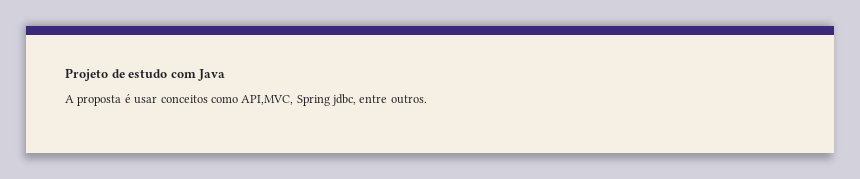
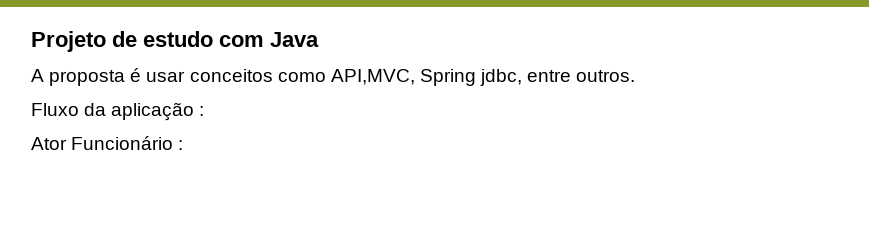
(427, 99) none -> [31,102,205,121] [31,136,184,150] // Fluxo da aplicação : // Ator Funcionário :

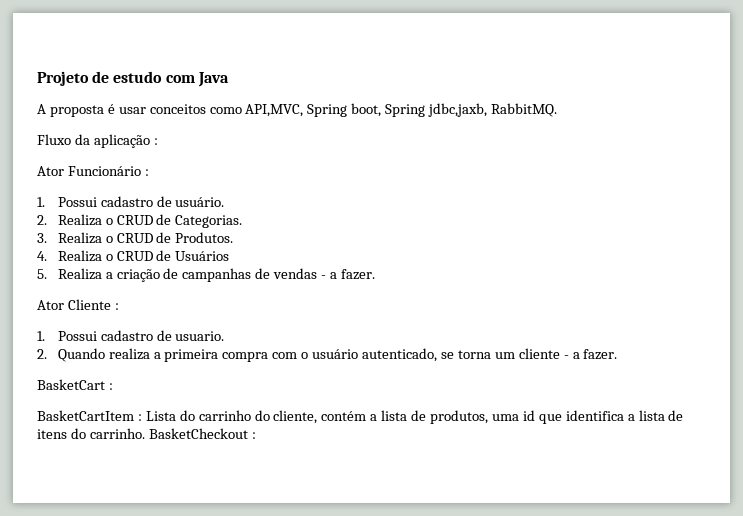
[480,69,636,86] jdbc, entre outros. -> [351,103,558,117] boot, Spring jdbc,jaxb, RabbitMQ.
(184, 145) none -> [37,196,225,207] [37,214,243,228] [37,232,234,244] [37,250,230,262] [37,268,375,282] [37,299,119,310] [37,330,225,341] [37,348,618,362] [37,379,113,390] [37,410,684,424] [37,428,256,439] // 1. Possui cadastro de usuário. // 2. Realiza o CRUD de Categorias. // 3. Realiza o CRUD de Produtos. // 4. Realiza o CRUD de Usuários // 5. Realiza a criação de campanhas de vendas - a fazer. // Ator Cliente : // 1. Possui cadastro de usuario. // 2. Quando realiza a primeira compra com o usuário autenticado, se torna um cliente - a fazer. // BasketCart : // BasketCartItem : Lista do carrinho do cliente, contém a lista de produtos, uma id que identifica a lista de itens do carrinho. BasketCheckout :

